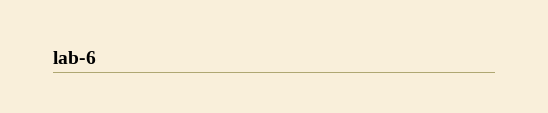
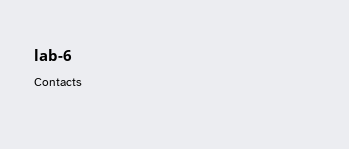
(96, 57) none -> [34,78,82,86] // Contacts

